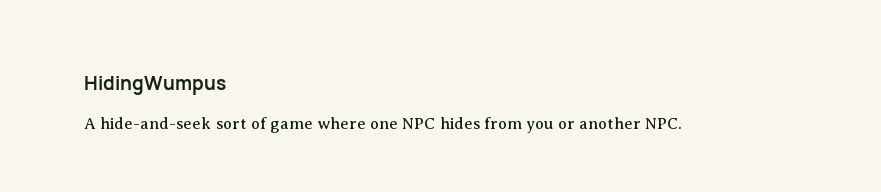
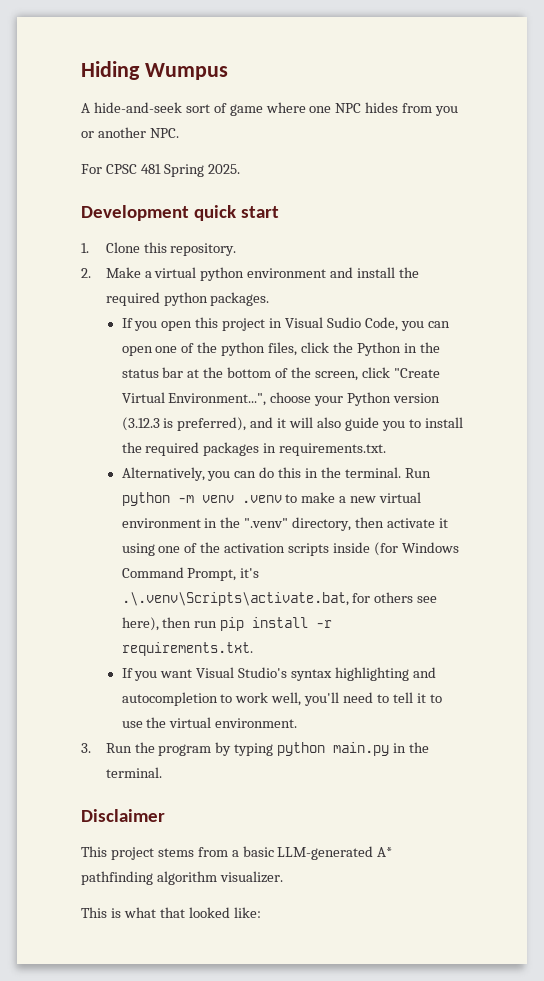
[84,76,226,95] HidingWumpus -> [81,61,228,80] Hiding Wumpus
(683, 123) none -> [81,164,240,177] [81,205,280,221] [81,242,237,256] [81,267,419,281] [105,292,270,306] [121,317,450,331] [121,342,440,356] [121,367,440,381] [121,392,441,406] [121,417,463,431] [121,442,387,456] [121,467,431,481] [121,492,422,506] [121,517,448,531] [121,542,459,556] [121,567,260,581] [121,592,438,606] [121,617,333,631] [121,642,253,656] [121,667,436,681] [121,692,442,706] [121,717,298,728] [81,742,429,756] [105,767,162,778] [81,809,165,822] [81,846,393,860] [81,871,283,885] [81,907,261,918] // For CPSC 481 Spring 2025. // Development quick start // 1. Clone this repository. // 2. Make a virtual python environment and install the required python packages. // If you open this project in Visual Sudio Code, you can open one of the python files, click the Python in the status bar at the bottom of the screen, click "Create Virtual Environment...", choose your Python version (3.12.3 is preferred), and it will also guide you to install the required packages in requirements.txt. // Alternatively, you can do this in the terminal. Run python -m venv .venv to make a new virtual environment in the ".venv" directory, then activate it using one of the activation scripts inside (for Windows Command Prompt, it's .\.venv\Scripts\activate.bat, for others see here), then run pip install -r requirements.txt. // If you want Visual Studio's syntax highlighting and autocompletion to work well, you'll need to tell it to use the virtual environment. // 3. Run the program by typing python main.py in the terminal. // Disclaimer // This project stems from a basic LLM-generated A* pathfinding algorithm visualizer. // This is what that looked like:

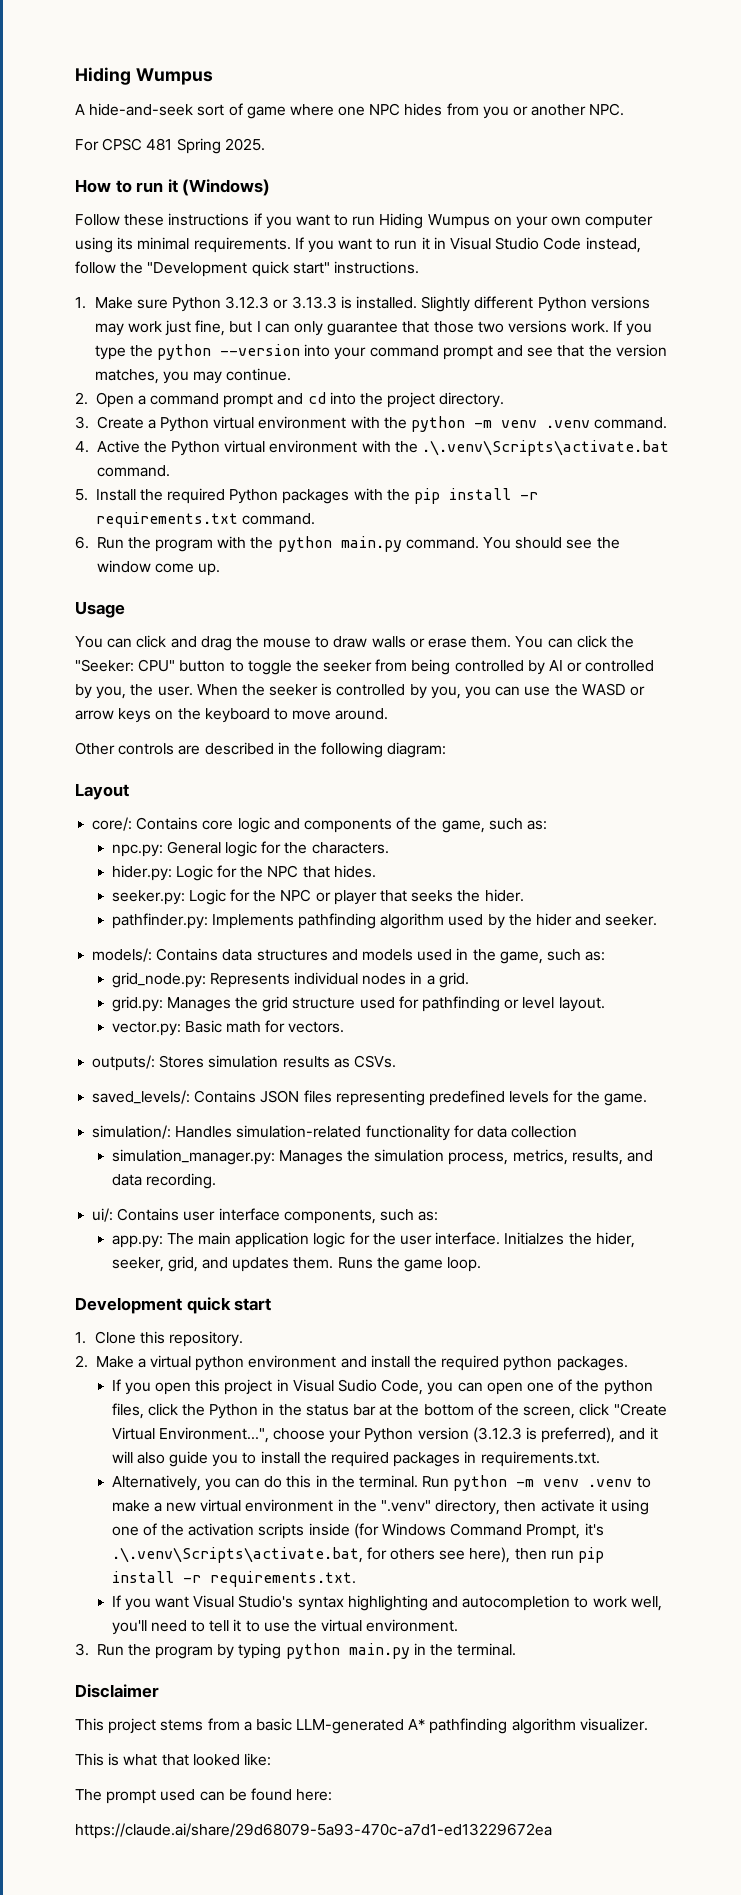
(240, 169) none -> [75,179,271,196] [75,213,654,229] [75,237,641,253] [75,261,419,277] [75,296,650,312] [94,320,653,336] [94,344,667,360] [94,368,292,384] [75,392,505,408] [75,416,668,432] [75,440,670,456] [96,465,170,477] [75,488,539,504] [95,512,315,528] [75,536,620,552] [96,560,221,576] [75,601,125,618] [75,635,634,651] [75,659,655,675] [75,683,645,699] [75,708,389,723] [75,742,447,758] [75,783,129,800] [92,817,547,833] [111,841,389,857] [111,865,376,881] [111,889,524,905] [111,913,658,929] [92,948,606,964] [111,972,469,988] [111,996,605,1012] [111,1020,345,1036] [92,1055,396,1071] [92,1090,647,1106] [92,1125,578,1141] [111,1149,654,1165] [111,1173,216,1189] [92,1208,439,1224] [111,1232,635,1248] [111,1256,482,1272] // How to run it (Windows) // Follow these instructions if you want to run Hiding Wumpus on your own computer using its minimal requirements. If you want to run it in Visual Studio Code instead, follow the "Development quick start" instructions. // 1. Make sure Python 3.12.3 or 3.13.3 is installed. Slightly different Python versions may work just fine, but I can only guarantee that those two versions work. If you type the python --version into your command prompt and see that the version matches, you may continue. // 2. Open a command prompt and cd into the project directory. // 3. Create a Python virtual environment with the python -m venv .venv command. // 4. Active the Python virtual environment with the .\.venv\Scripts\activate.bat command. // 5. Install the required Python packages with the pip install -r requirements.txt command. // 6. Run the program with the python main.py command. You should see the window come up. // Usage // You can click and drag the mouse to draw walls or erase them. You can click the "Seeker: CPU" button to toggle the seeker from being controlled by AI or controlled by you, the user. When the seeker is controlled by you, you can use the WASD or arrow keys on the keyboard to move around. // Other controls are described in the following diagram: // Layout // core/: Contains core logic and components of the game, such as: // npc.py: General logic for the characters. // hider.py: Logic for the NPC that hides. // seeker.py: Logic for the NPC or player that seeks the hider. // pathfinder.py: Implements pathfinding algorithm used by the hider and seeker. // models/: Contains data structures and models used in the game, such as: // grid_node.py: Represents individual nodes in a grid. // grid.py: Manages the grid structure used for pathfinding or level layout. // vector.py: Basic math for vectors. // outputs/: Stores simulation results as CSVs. // saved_levels/: Contains JSON files representing predefined levels for the game. // simulation/: Handles simulation-related functionality for data collection // simulation_manager.py: Manages the simulation process, metrics, results, and data recording. // ui/: Contains user interface components, such as: // app.py: The main application logic for the user interface. Initialzes the hider, seeker, grid, and updates them. Runs the game loop.
(261, 912) none -> [75,1788,333,1804] [75,1823,552,1839] // The prompt used can be found here: // https://claude.ai/share/29d68079-5a93-470c-a7d1-ed13229672ea

